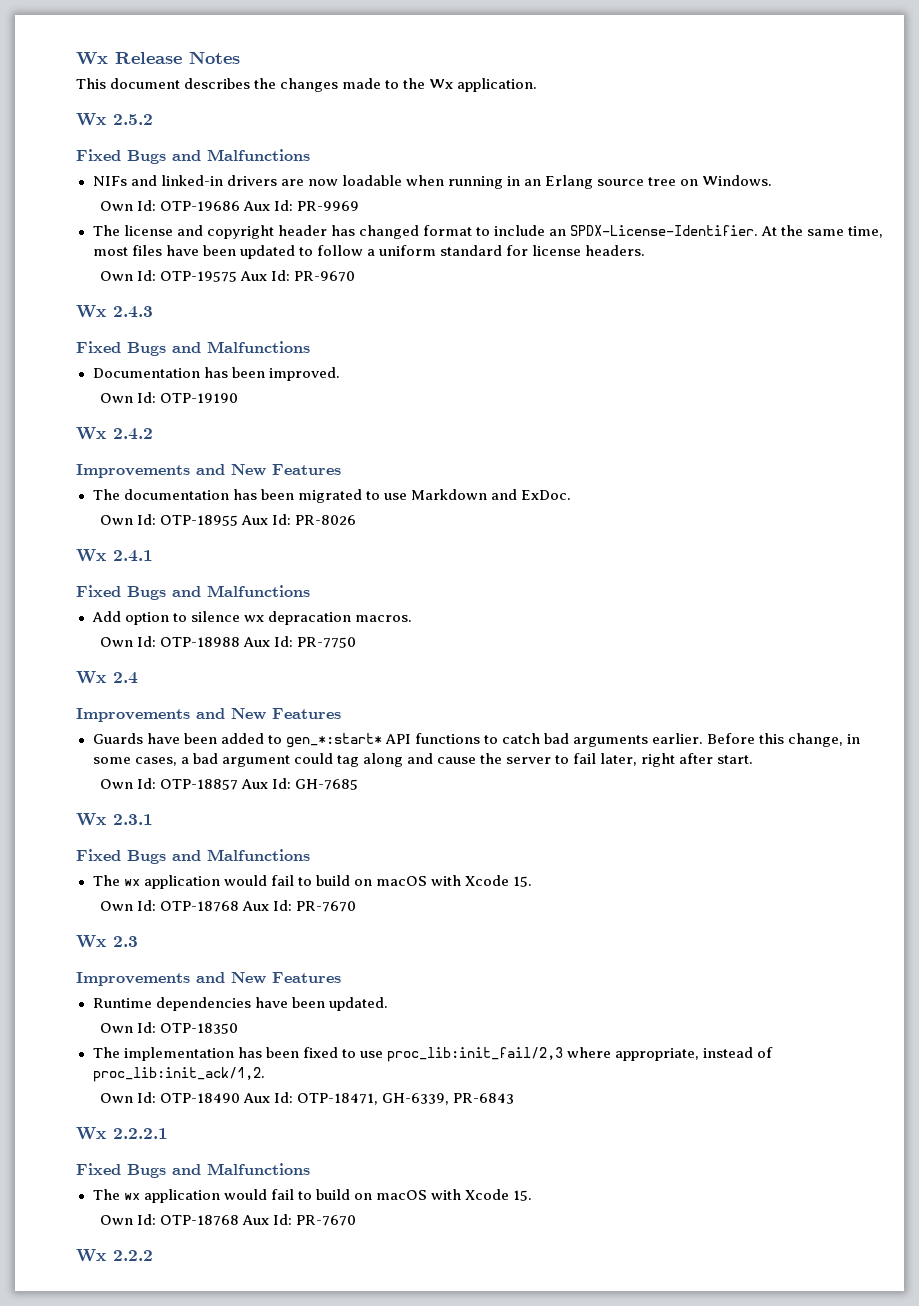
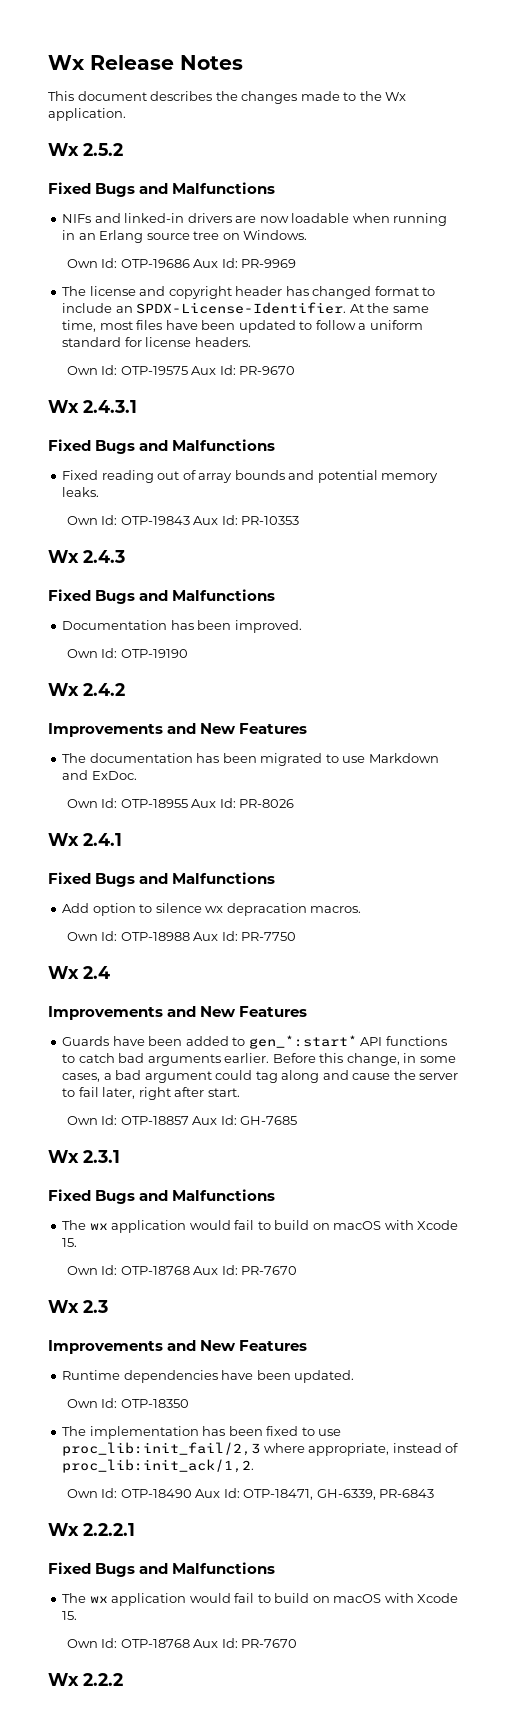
(355, 276) none -> [48,400,137,413] [48,439,276,454] [62,470,439,483] [62,487,100,497] [66,515,300,525] // Wx 2.4.3.1 // Fixed Bugs and Malfunctions // Fixed reading out of array bounds and potential memory leaks. // Own Id: OTP-19843 Aux Id: PR-10353

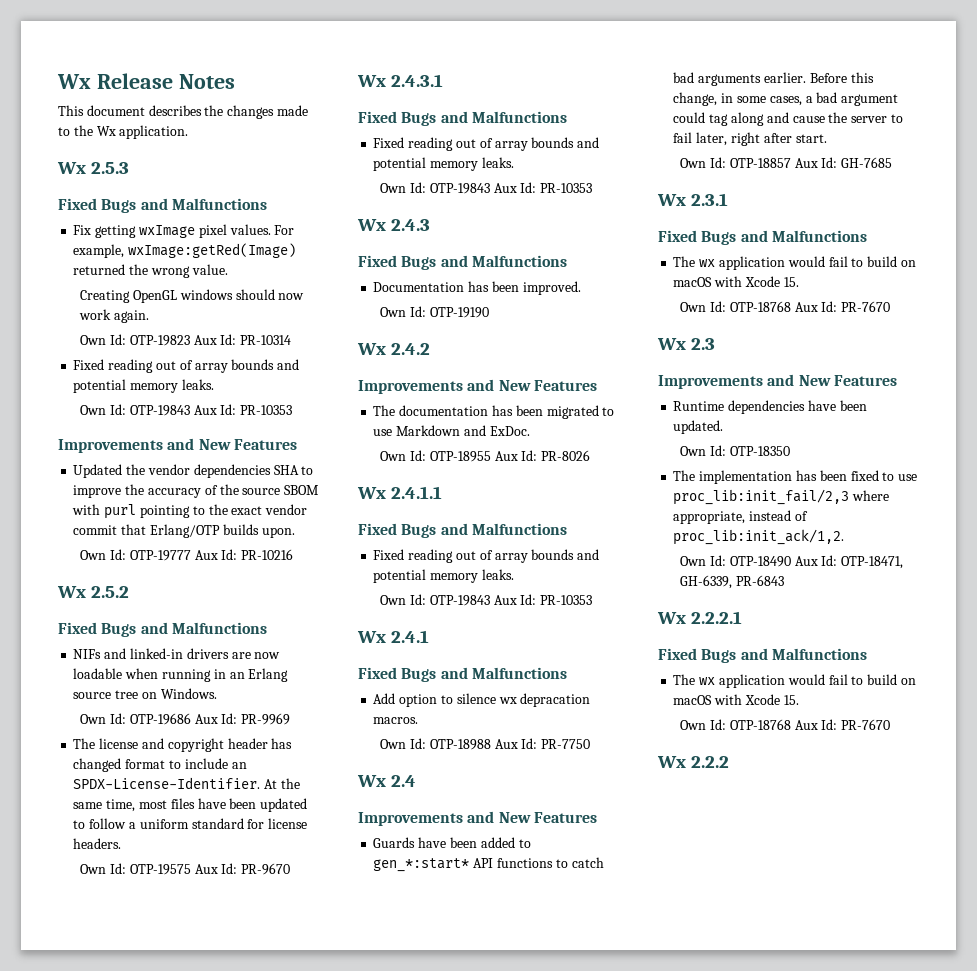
(126, 114) none -> [57,162,130,174] [58,198,267,213] [73,224,295,238] [73,243,297,258] [73,264,228,278] [80,289,305,303] [79,309,149,323] [80,334,292,346] [73,359,300,373] [73,379,214,393] [80,404,293,416] [58,438,297,453] [73,464,314,478] [73,484,320,498] [72,504,308,519] [73,524,295,538] [80,549,294,561] // Wx 2.5.3 // Fixed Bugs and Malfunctions // Fix getting wxImage pixel values. For example, wxImage:getRed(Image) returned the wrong value. // Creating OpenGL windows should now work again. // Own Id: OTP-19823 Aux Id: PR-10314 // Fixed reading out of array bounds and potential memory leaks. // Own Id: OTP-19843 Aux Id: PR-10353 // Improvements and New Features // Updated the vendor dependencies SHA to improve the accuracy of the source SBOM with purl pointing to the exact vendor commit that Erlang/OTP builds upon. // Own Id: OTP-19777 Aux Id: PR-10216
(295, 803) none -> [357,486,443,499] [358,523,567,538] [373,549,600,563] [373,569,514,583] [380,594,593,606] // Wx 2.4.1.1 // Fixed Bugs and Malfunctions // Fixed reading out of array bounds and potential memory leaks. // Own Id: OTP-19843 Aux Id: PR-10353

